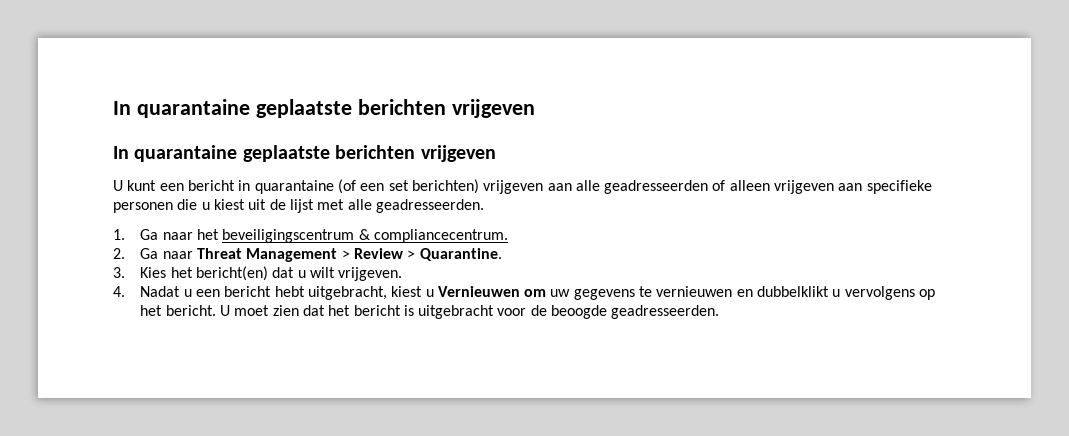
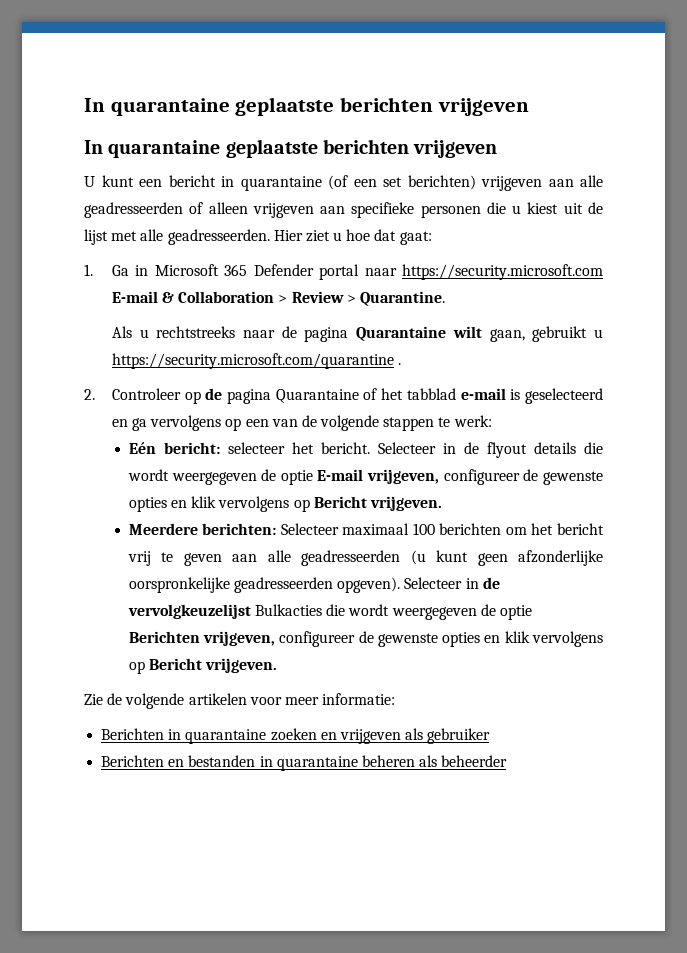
[113,229,508,243] [113,248,502,262] [113,266,403,281] [113,286,936,300] [140,305,720,319] // 1. Ga naar het beveiligingscentrum & compliancecentrum. // 2. Ga naar Threat Management > Review > Quarantine. // 3. Kies het bericht(en) dat u wilt vrijgeven. // 4. Nadat u een bericht hebt uitgebracht, kiest u Vernieuwen om uw gegevens te vernieuwen en dubbelklikt u vervolgens op het bericht. U moet zien dat het bericht is uitgebracht voor de beoogde geadresseerden. -> [273,229,432,245] [84,264,603,280] [111,291,445,306] [111,326,604,342] [111,353,401,369] [84,388,604,404] [111,415,492,431] [128,442,603,458] [127,469,603,485] [128,496,442,512] [128,523,604,535] [127,550,604,566] [128,577,500,593] [127,604,532,620] [128,631,603,647] [128,658,278,674] [84,693,396,709] [101,728,491,744] [101,755,508,771] Hier ziet u hoe dat gaat: // 1. Ga in Microsoft 365 Defender portal naar https://security.microsoft.com E-mail & Collaboration > Review > Quarantine. // Als u rechtstreeks naar de pagina Quarantaine wilt gaan, gebruikt u https://security.microsoft.com/quarantine . // 2. Controleer op de pagina Quarantaine of het tabblad e-mail is geselecteerd en ga vervolgens op een van de volgende stappen te werk: // Eén bericht: selecteer het bericht. Selecteer in de flyout details die wordt weergegeven de optie E-mail vrijgeven, configureer de gewenste opties en klik vervolgens op Bericht vrijgeven. // Meerdere berichten: Selecteer maximaal 100 berichten om het bericht vrij te geven aan alle geadresseerden (u kunt geen afzonderlijke oorspronkelijke geadresseerden opgeven). Selecteer in de vervolgkeuzelijst Bulkacties die wordt weergegeven de optie Berichten vrijgeven, configureer de gewenste opties en klik vervolgens op Bericht vrijgeven. // Zie de volgende artikelen voor meer informatie: // Berichten in quarantaine zoeken en vrijgeven als gebruiker // Berichten en bestanden in quarantaine beheren als beheerder

